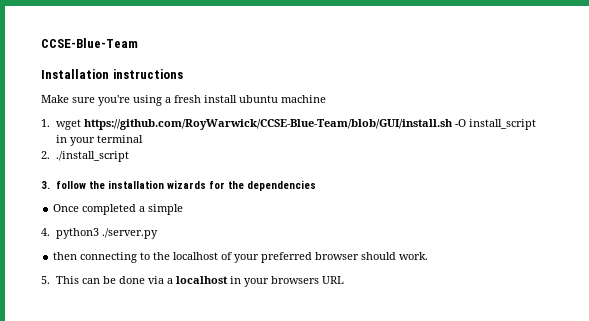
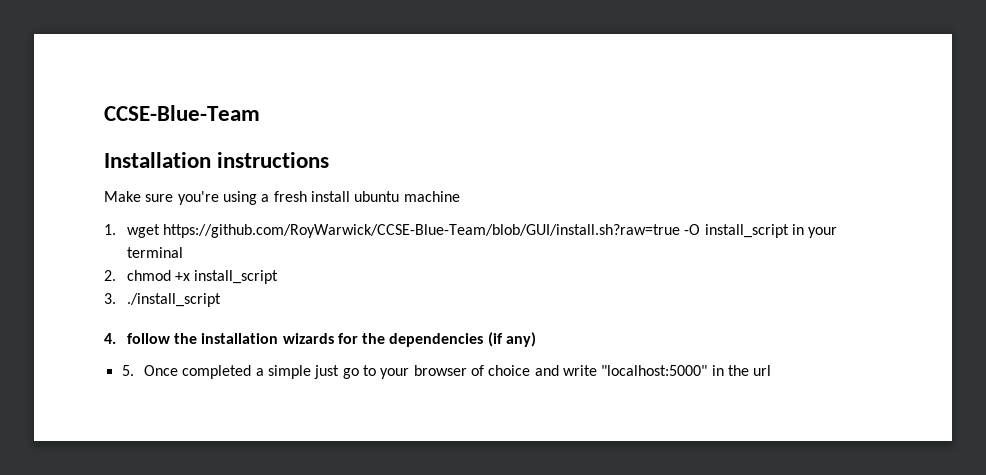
[83,119,453,130] https://github.com/RoyWarwick/CCSE-Blue-Team/blob/GUI/install.sh -> [162,224,680,238] https://github.com/RoyWarwick/CCSE-Blue-Team/blob/GUI/install.sh?raw=true
(50, 155) none -> [126,270,279,284] [104,293,116,304] chmod +x install_script // 3.
[41,181,50,189] 3. -> [104,333,116,344] 4.
(316, 185) // -> [487,332,537,347] [121,365,134,376] (if any) // 5.
[41,228,158,239] [53,252,429,263] [41,276,344,287] // 4. python3 ./server.py // then connecting to the localhost of your preferred browser should work. // 5. This can be done via a localhost in your browsers URL -> [314,365,772,379] just go to your browser of choice and write "localhost:5000" in the url

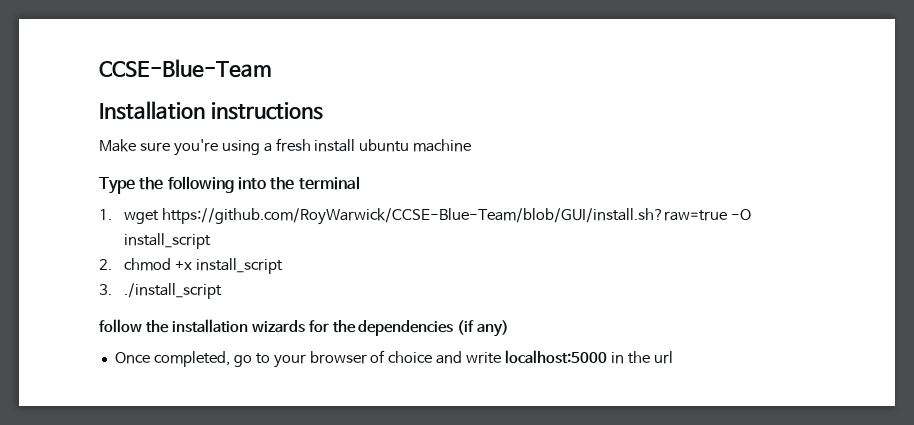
(460, 196) none -> [99,176,360,194] // Type the following into the terminal
[791,224,838,238] [126,247,183,258] in your terminal -> (212, 241) none
[104,333,116,344] 4. -> (223, 291) none
[121,365,340,379] 5. Once completed a simple just -> [114,351,230,367] Once completed,
[601,365,708,376] "localhost:5000" -> [505,350,608,364] localhost:5000

